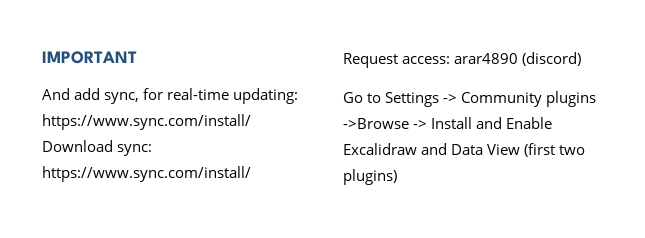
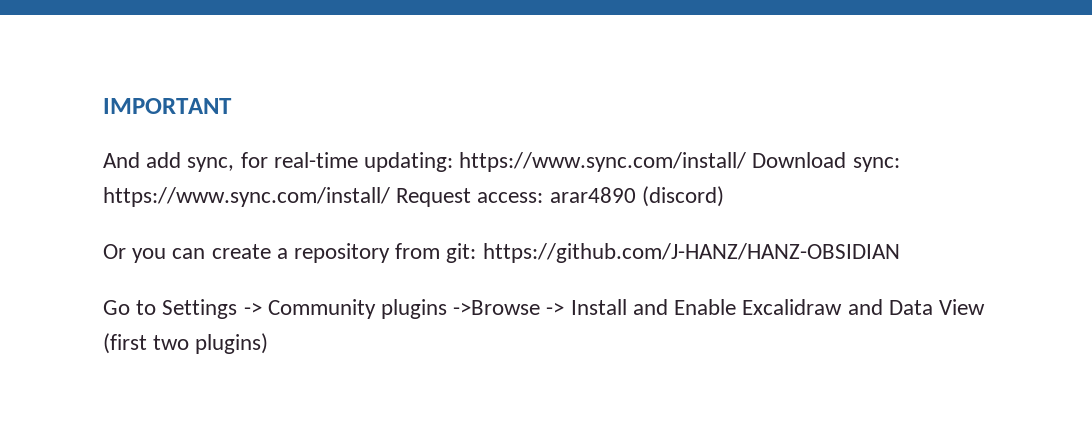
(582, 59) none -> [103,243,900,263] // Or you can create a repository from git: https://github.com/J-HANZ/HANZ-OBSIDIAN

